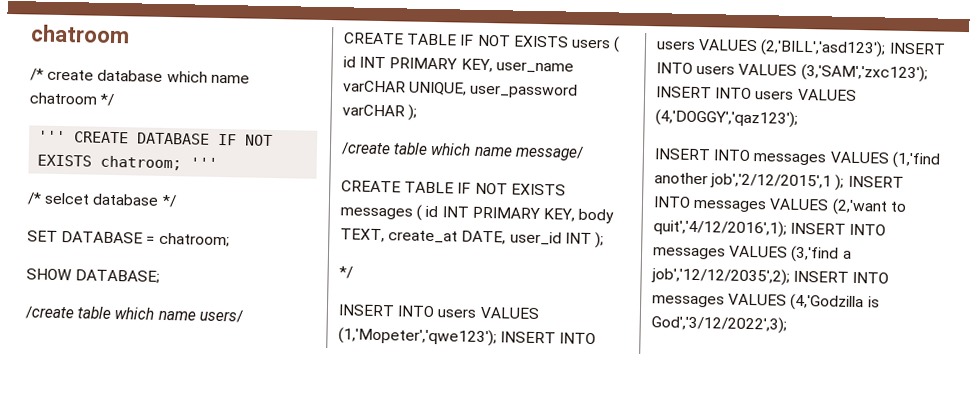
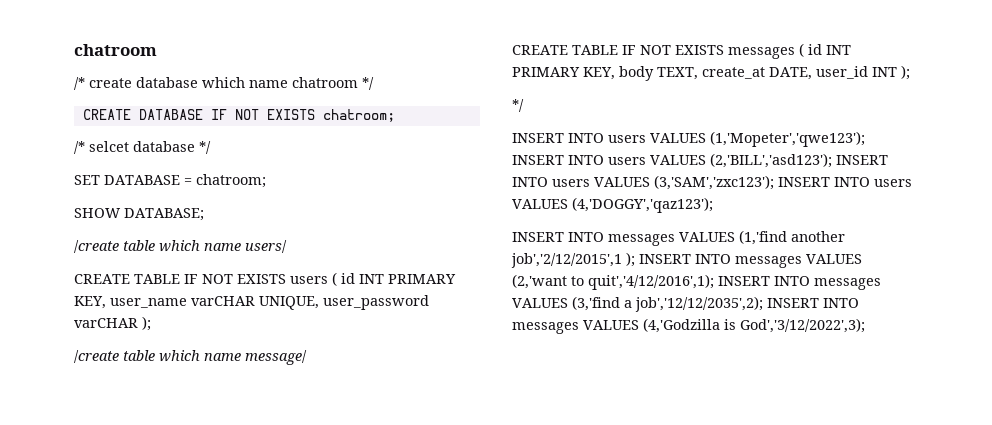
[38,130,67,143] ''' -> (374, 83) none
[190,157,219,169] ''' -> (395, 115) none

